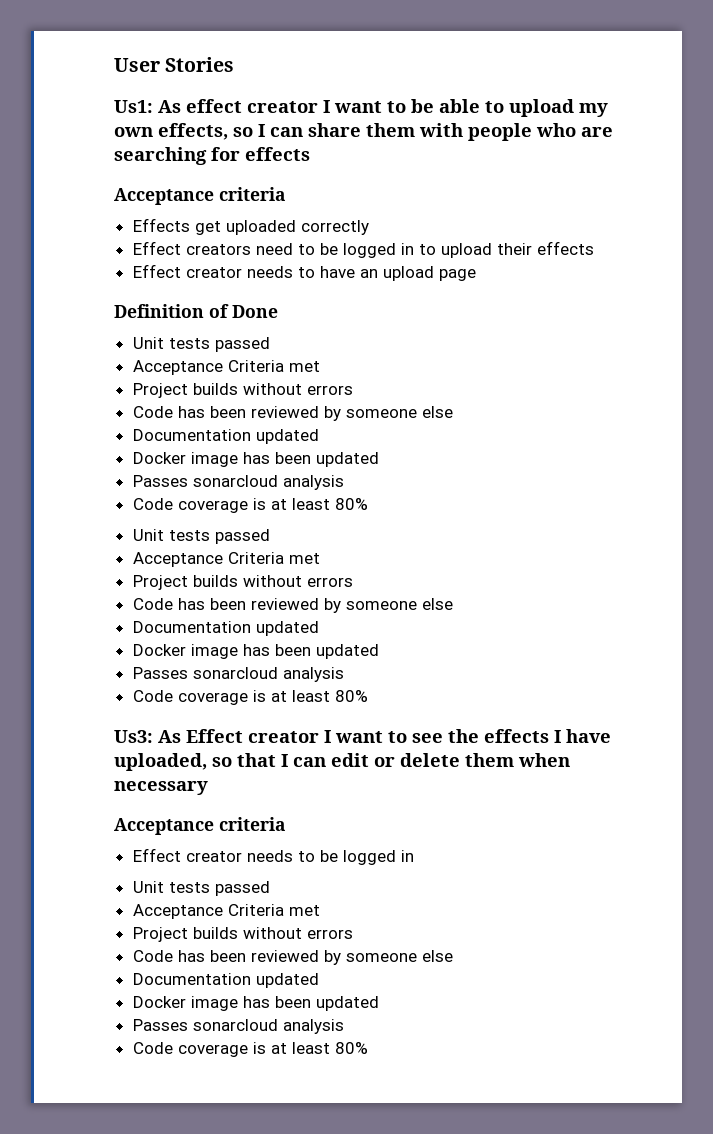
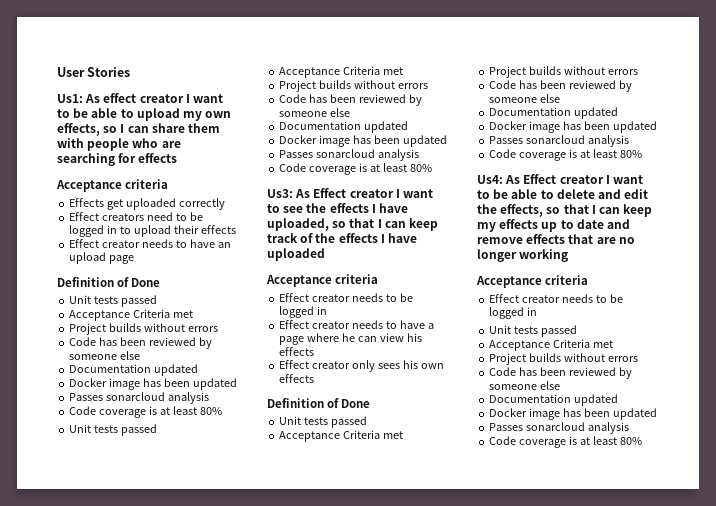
[331,753,570,767] [114,781,208,795] edit or delete them when necessary -> [409,218,439,231] [267,233,418,243] [267,248,325,261] [266,274,379,287] [279,293,413,302] [279,306,328,318] [279,320,434,329] [279,333,422,345] [279,347,315,356] [279,360,444,372] [279,374,315,383] [267,398,371,408] [279,416,368,428] [279,430,404,442] [489,66,639,78] [489,80,632,92] [489,94,561,103] [489,107,619,119] [489,121,657,133] [489,135,630,147] [489,149,642,161] [477,174,644,184] [477,189,649,199] [477,204,653,217] [477,219,631,232] [477,234,635,244] [477,249,569,262] keep track of the effects I have uploaded // Acceptance criteria // Effect creator needs to be logged in // Effect creator needs to have a page where he can view his effects // Effect creator only sees his own effects // Definition of Done // Unit tests passed // Acceptance Criteria met // Project builds without errors // Code has been reviewed by someone else // Documentation updated // Docker image has been updated // Passes sonarcloud analysis // Code coverage is at least 80% // Us4: As Effect creator I want to be able to delete and edit the effects, so that I can keep my effects up to date and remove effects that are no longer working

